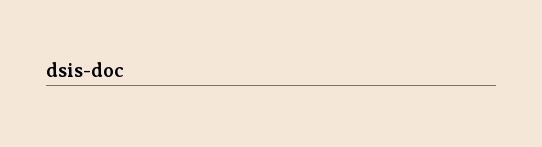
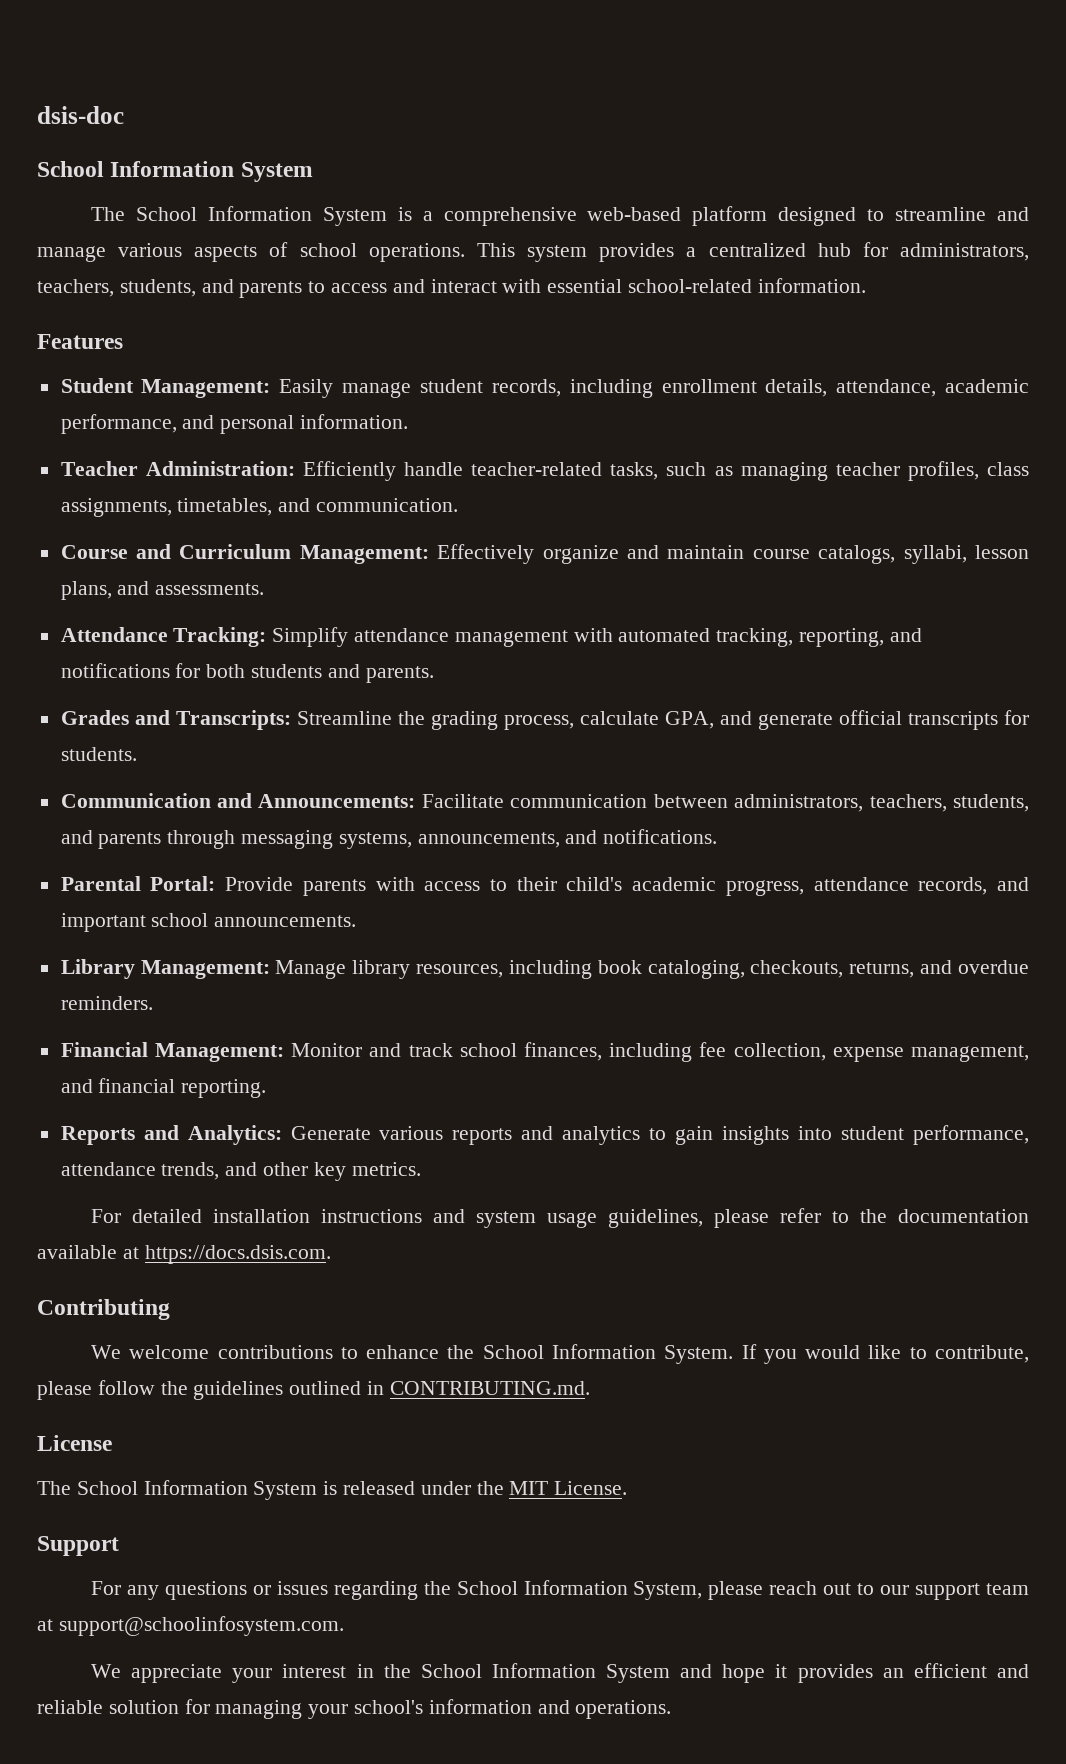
(124, 69) none -> [37,161,313,182] [91,206,1029,226] [37,242,1030,262] [37,278,866,298] [37,334,123,349] [60,378,1030,398] [60,414,409,434] [60,461,1029,481] [60,498,459,517] [60,544,1029,564] [60,581,265,600] [60,627,922,647] [60,663,434,683] [60,710,1029,730] [60,747,137,761] [60,793,1029,812] [60,829,718,849] [60,876,1029,896] [60,913,357,932] [60,959,1030,979] [60,996,153,1010] [60,1042,1029,1062] [60,1078,267,1098] [60,1125,1030,1145] [60,1162,421,1181] [91,1208,1029,1228] [37,1245,331,1264] [37,1299,170,1320] [91,1344,1029,1364] [37,1380,590,1400] [37,1435,112,1451] [37,1480,628,1500] [37,1536,119,1556] [91,1580,1030,1600] [37,1616,344,1636] [91,1663,1029,1683] [37,1699,672,1719] // School Information System // The School Information System is a comprehensive web-based platform designed to streamline and manage various aspects of school operations. This system provides a centralized hub for administrators, teachers, students, and parents to access and interact with essential school-related information. // Features // Student Management: Easily manage student records, including enrollment details, attendance, academic performance, and personal information. // Teacher Administration: Efficiently handle teacher-related tasks, such as managing teacher profiles, class assignments, timetables, and communication. // Course and Curriculum Management: Effectively organize and maintain course catalogs, syllabi, lesson plans, and assessments. // Attendance Tracking: Simplify attendance management with automated tracking, reporting, and notifications for both students and parents. // Grades and Transcripts: Streamline the grading process, calculate GPA, and generate official transcripts for students. // Communication and Announcements: Facilitate communication between administrators, teachers, students, and parents through messaging systems, announcements, and notifications. // Parental Portal: Provide parents with access to their child's academic progress, attendance records, and important school announcements. // Library Management: Manage library resources, including book cataloging, checkouts, returns, and overdue reminders. // Financial Management: Monitor and track school finances, including fee collection, expense management, and financial reporting. // Reports and Analytics: Generate various reports and analytics to gain insights into student performance, attendance trends, and other key metrics. // For detailed installation instructions and system usage guidelines, please refer to the documentation available at https://docs.dsis.com. // Contributing // We welcome contributions to enhance the School Information System. If you would like to contribute, please follow the guidelines outlined in CONTRIBUTING.md. // License // The School Information System is released under the MIT License. // Support // For any questions or issues regarding the School Information System, please reach out to our support team at support@schoolinfosystem.com. // We appreciate your interest in the School Information System and hope it provides an efficient and reliable solution for managing your school's information and operations.

